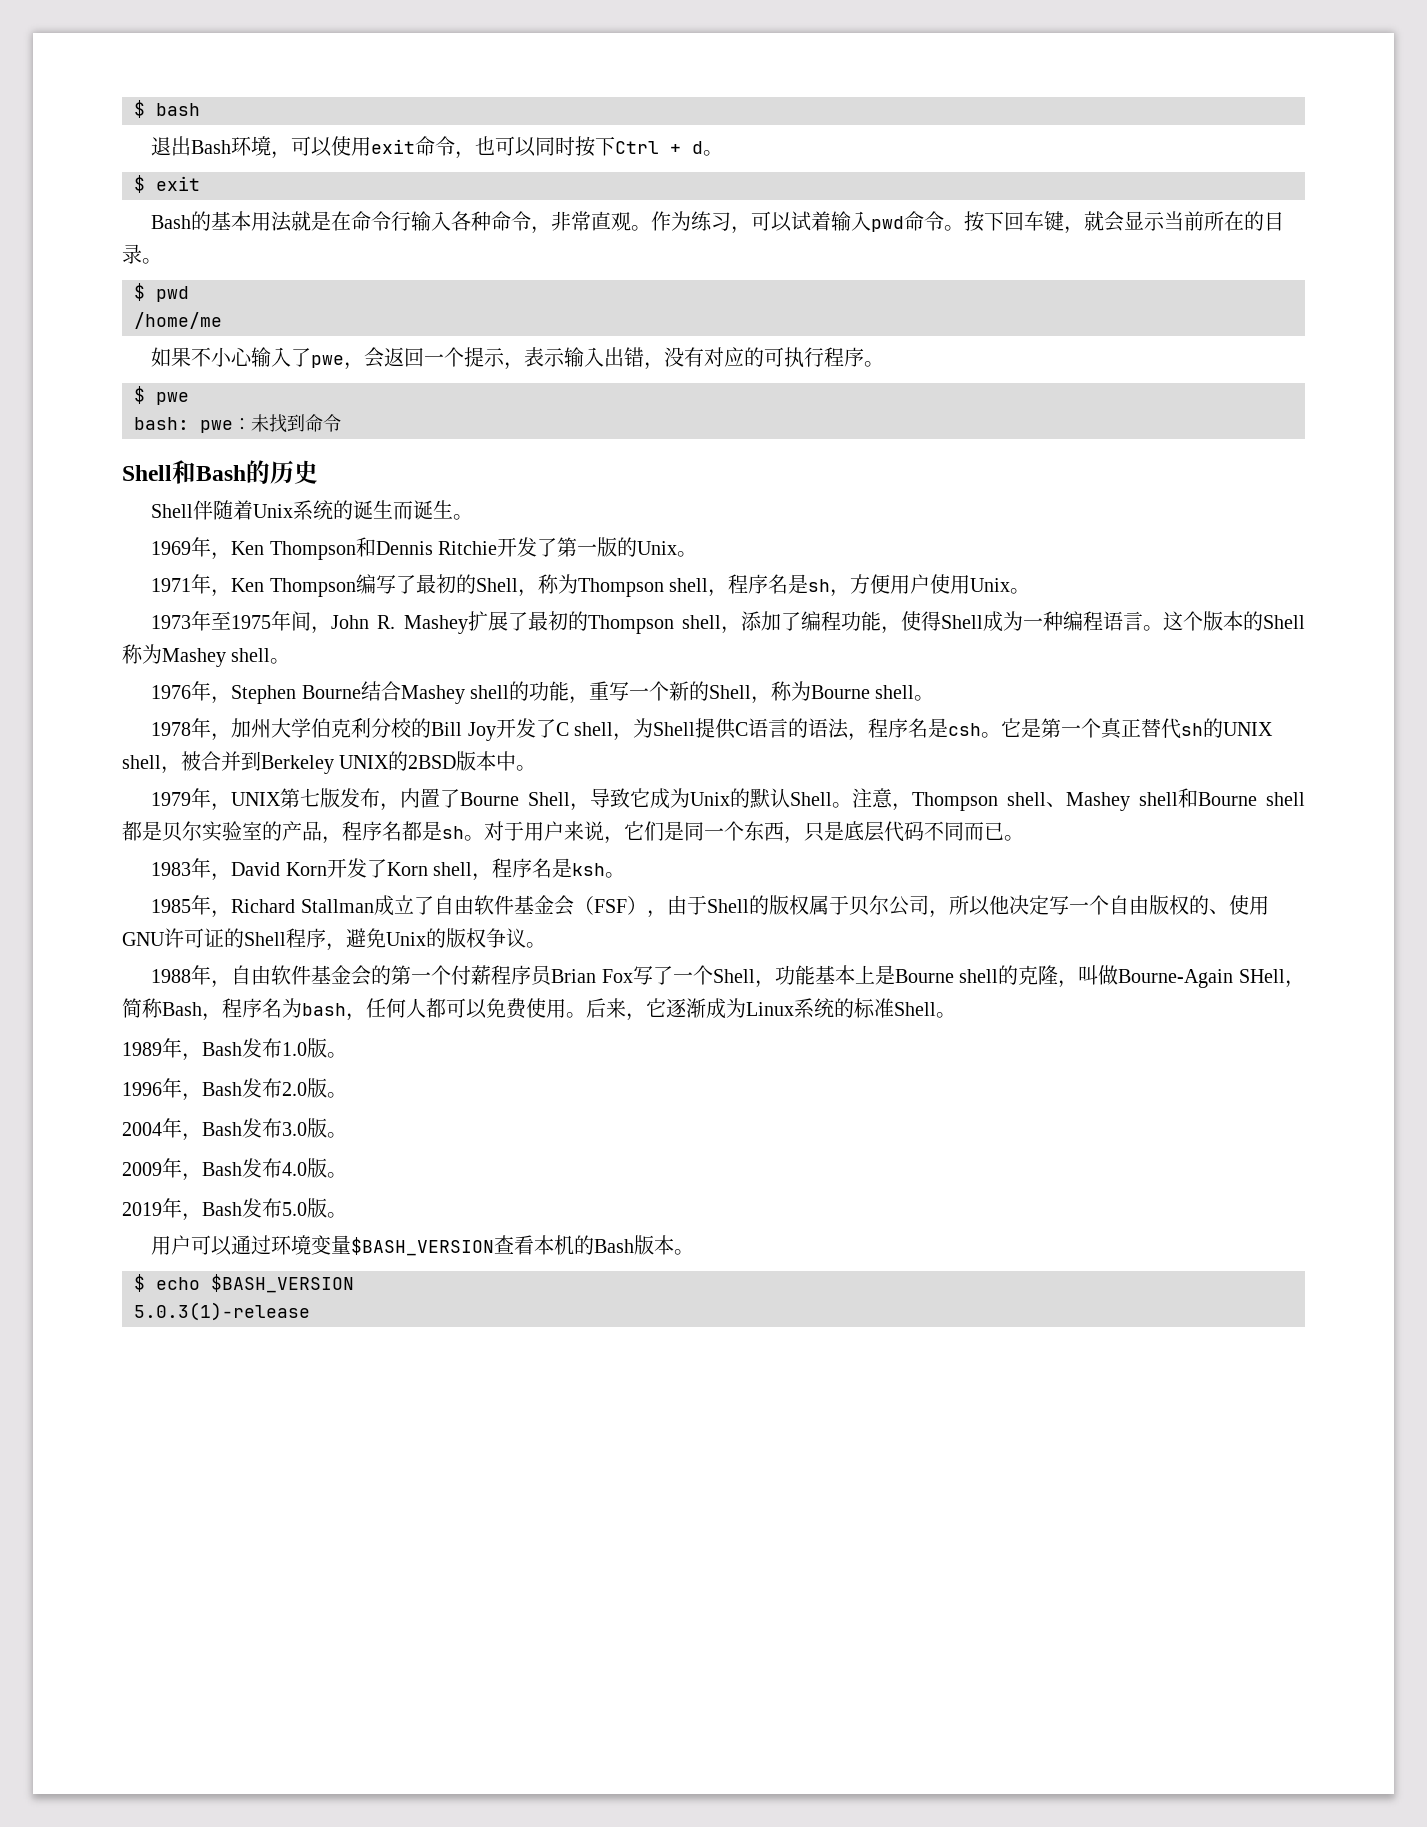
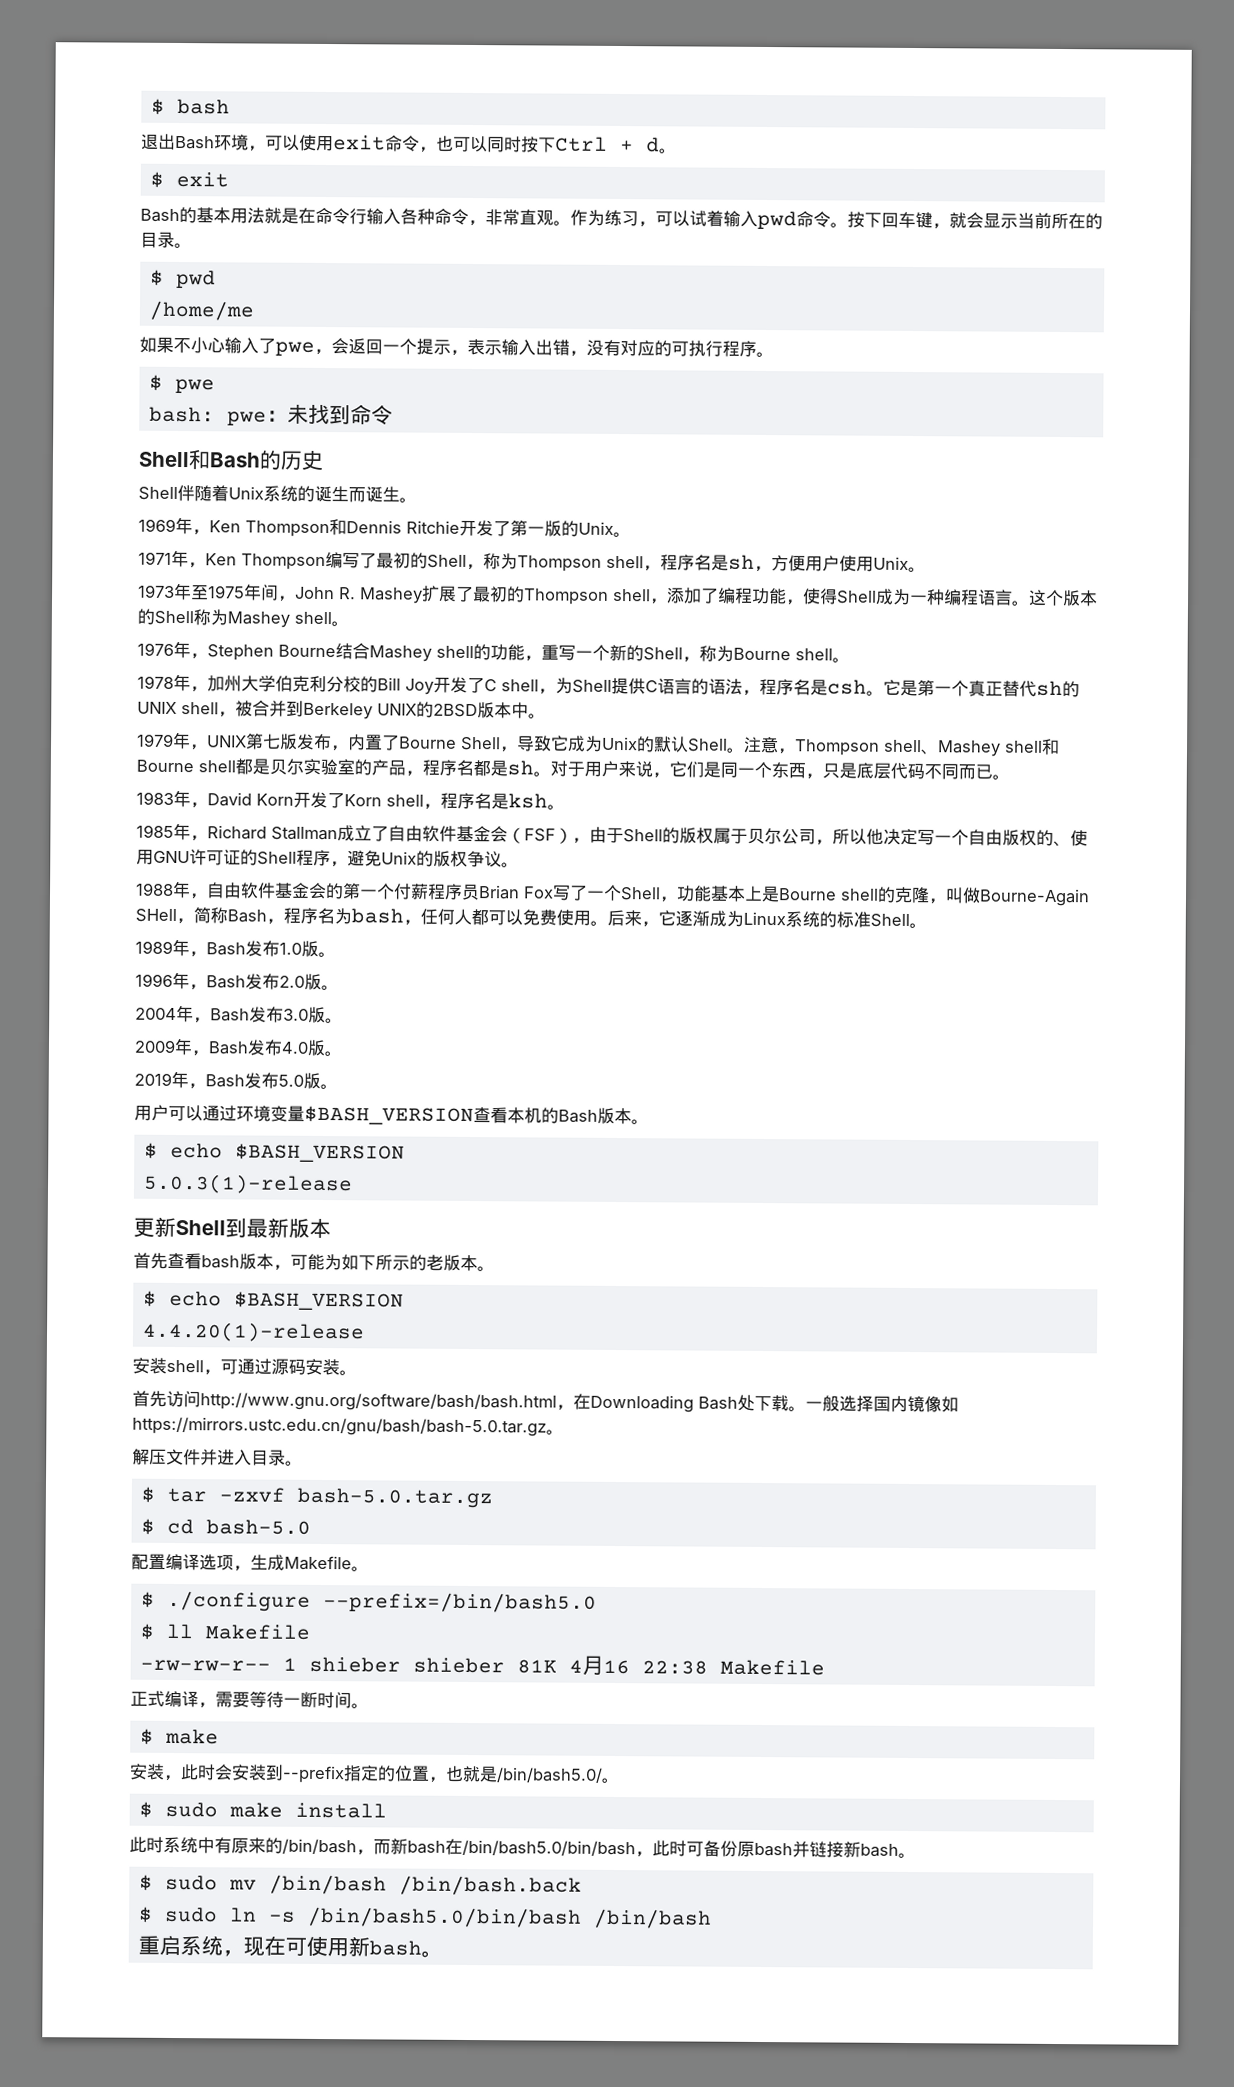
(310, 1311) none -> [133,1216,331,1239] [133,1252,495,1272] [142,1290,404,1311] [141,1321,365,1343] [132,1357,357,1376] [132,1390,959,1413] [132,1416,564,1437] [132,1448,303,1466] [140,1486,493,1509] [140,1518,311,1535] [131,1553,369,1572] [140,1590,597,1613] [139,1623,311,1640] [139,1655,825,1676] [130,1690,369,1709] [139,1728,219,1745] [129,1763,620,1784] [138,1801,387,1819] [129,1836,916,1859] [138,1874,582,1896] [138,1906,712,1929] [137,1934,443,1958] // 更新Shell到最新版本 // 首先查看bash版本，可能为如下所示的老版本。 // $ echo $BASH_VERSION // 4.4.20(1)-release // 安装shell，可通过源码安装。 // 首先访问http://www.gnu.org/software/bash/bash.html，在Downloading Bash处下载。一般选择国内镜像如https://mirrors.ustc.edu.cn/gnu/bash/bash-5.0.tar.gz。 // 解压文件并进入目录。 // $ tar -zxvf bash-5.0.tar.gz // $ cd bash-5.0 // 配置编译选项，生成Makefile。 // $ ./configure --prefix=/bin/bash5.0 // $ ll Makefile // -rw-rw-r-- 1 shieber shieber 81K 4月16 22:38 Makefile // 正式编译，需要等待一断时间。 // $ make // 安装，此时会安装到--prefix指定的位置，也就是/bin/bash5.0/。 // $ sudo make install // 此时系统中有原来的/bin/bash，而新bash在/bin/bash5.0/bin/bash，此时可备份原bash并链接新bash。 // $ sudo mv /bin/bash /bin/bash.back // $ sudo ln -s /bin/bash5.0/bin/bash /bin/bash // 重启系统，现在可使用新bash。

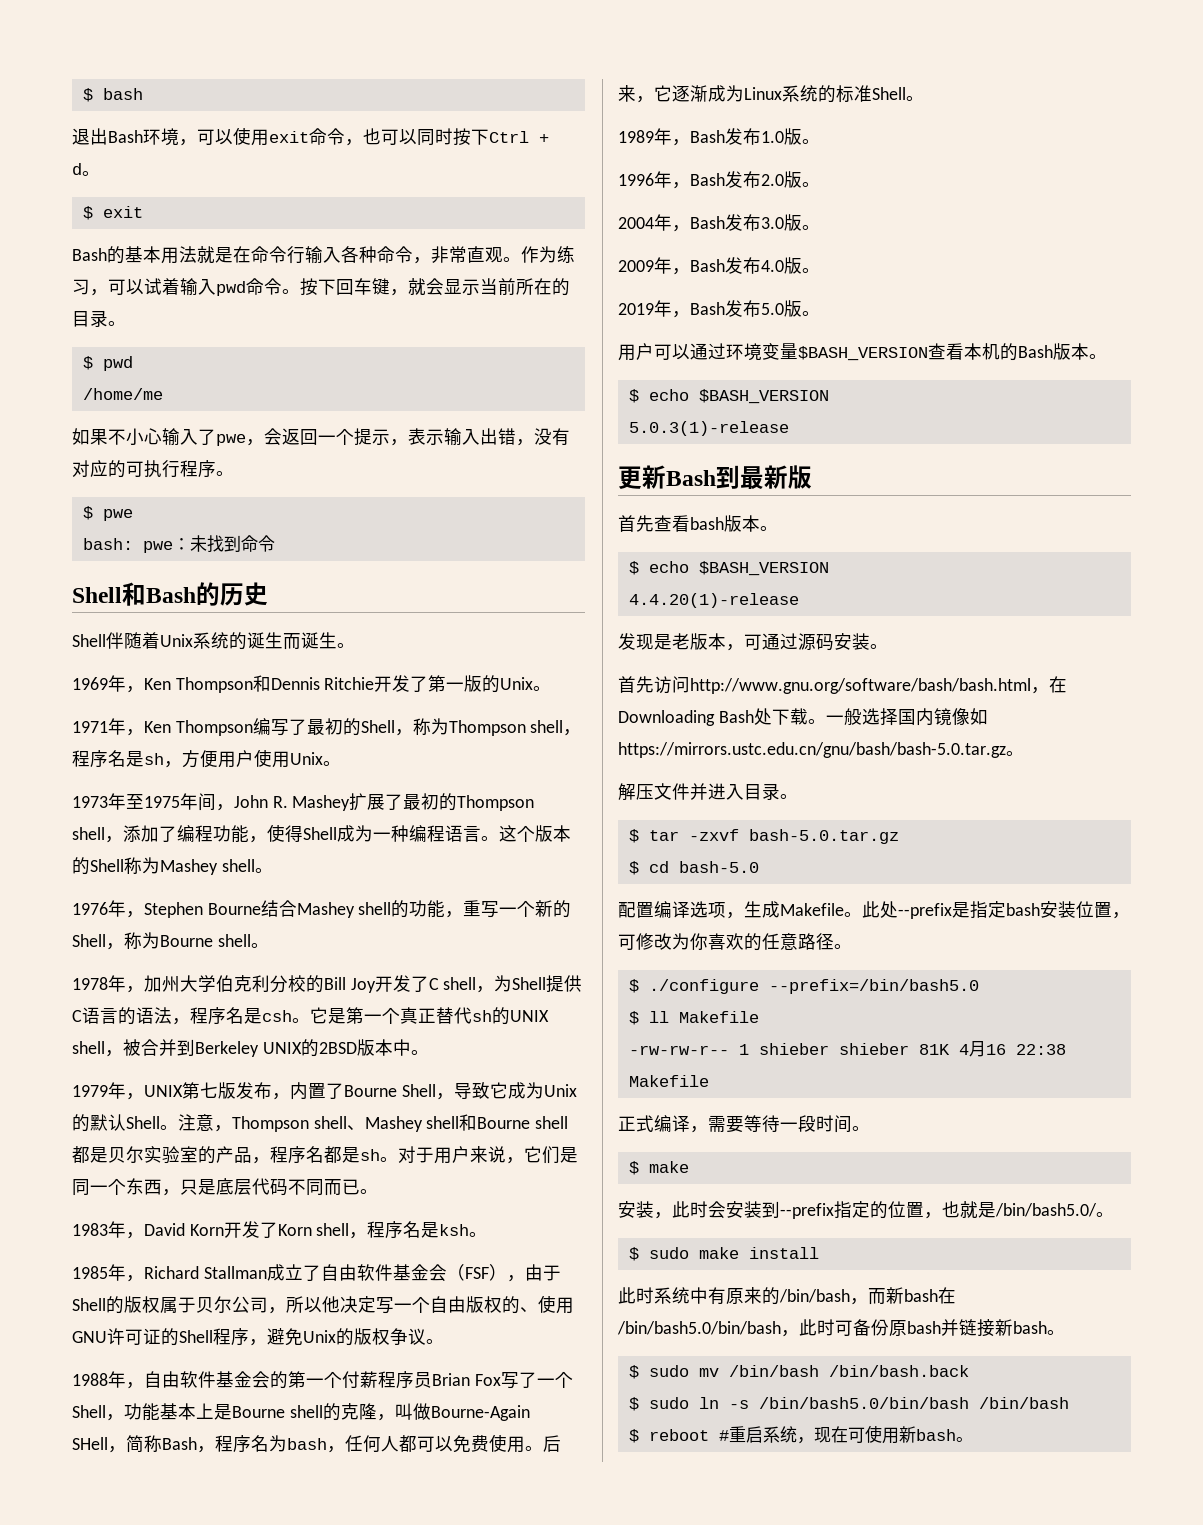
[175,1220,226,1236] Shell -> [666,470,716,486] Bash
[309,1217,331,1239] 本 -> (812, 477) none
[273,1253,478,1272] ，可能为如下所示的老版本 -> (760, 523) none
[132,1357,204,1374] 安装shell -> [618,633,726,650] 发现是老版本
(369, 1569) none -> [862,901,1130,919] [618,933,852,951] 此处--prefix是指定bash安装位置，可修改为你喜欢的任意路径。
[300,1691,318,1708] 断 -> [798,1115,816,1132] 段
(712, 1918) none -> [628,1429,729,1443] $ reboot #

